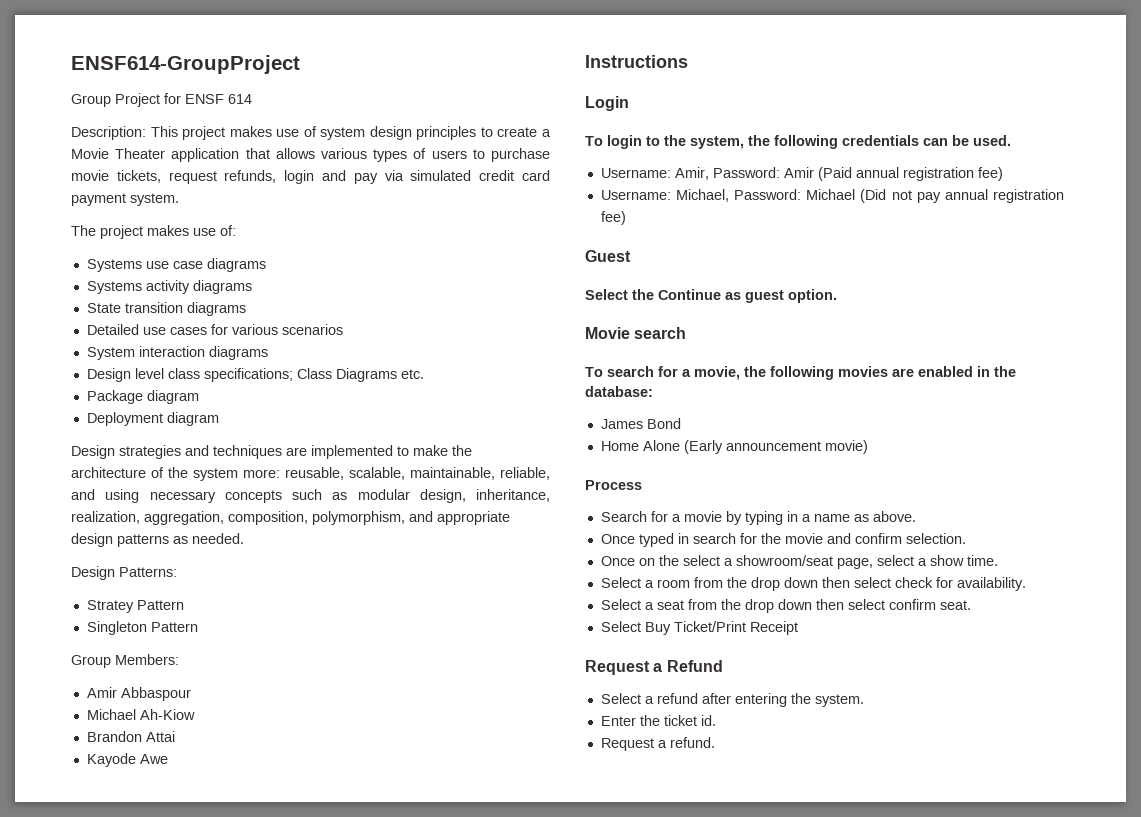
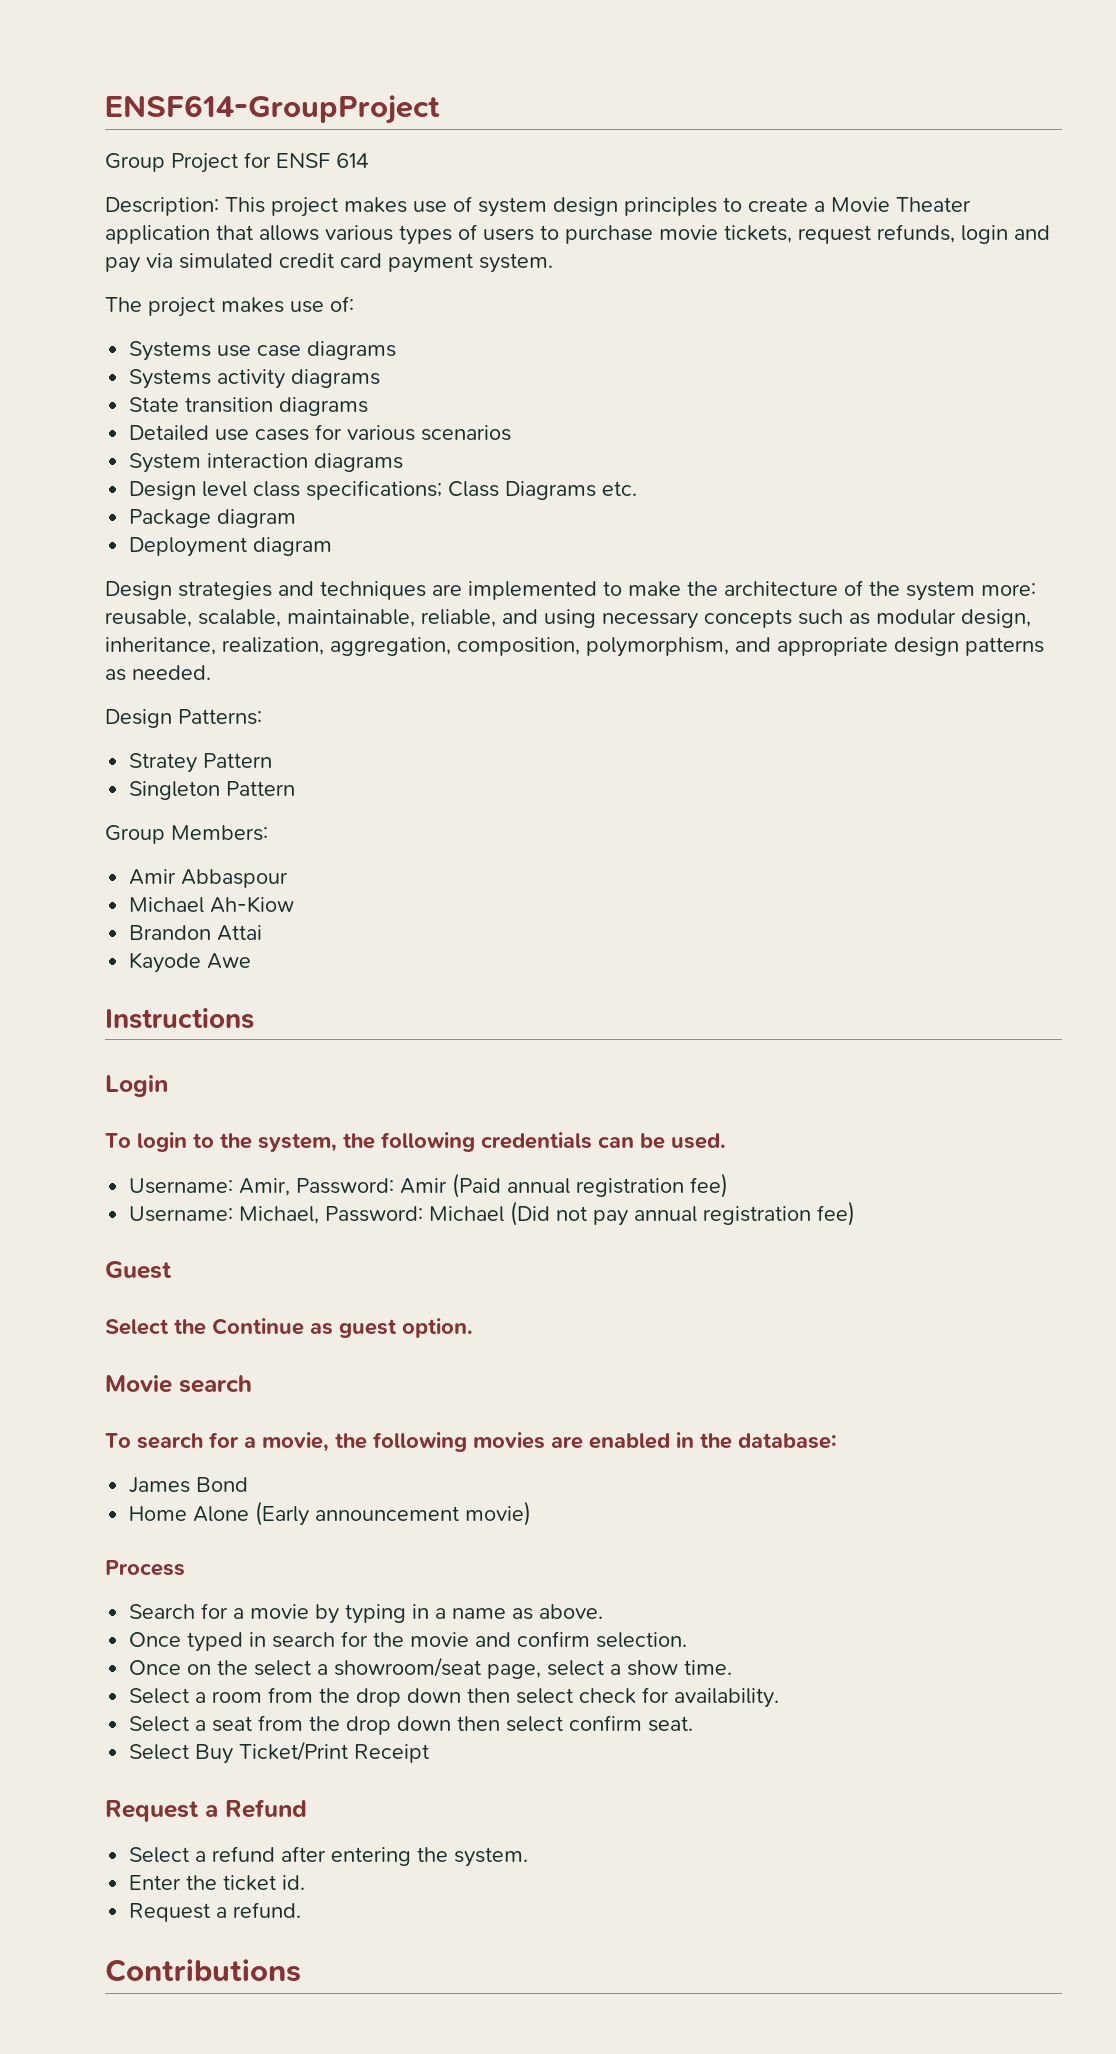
(715, 742) none -> [105,1959,301,1982] // Contributions

